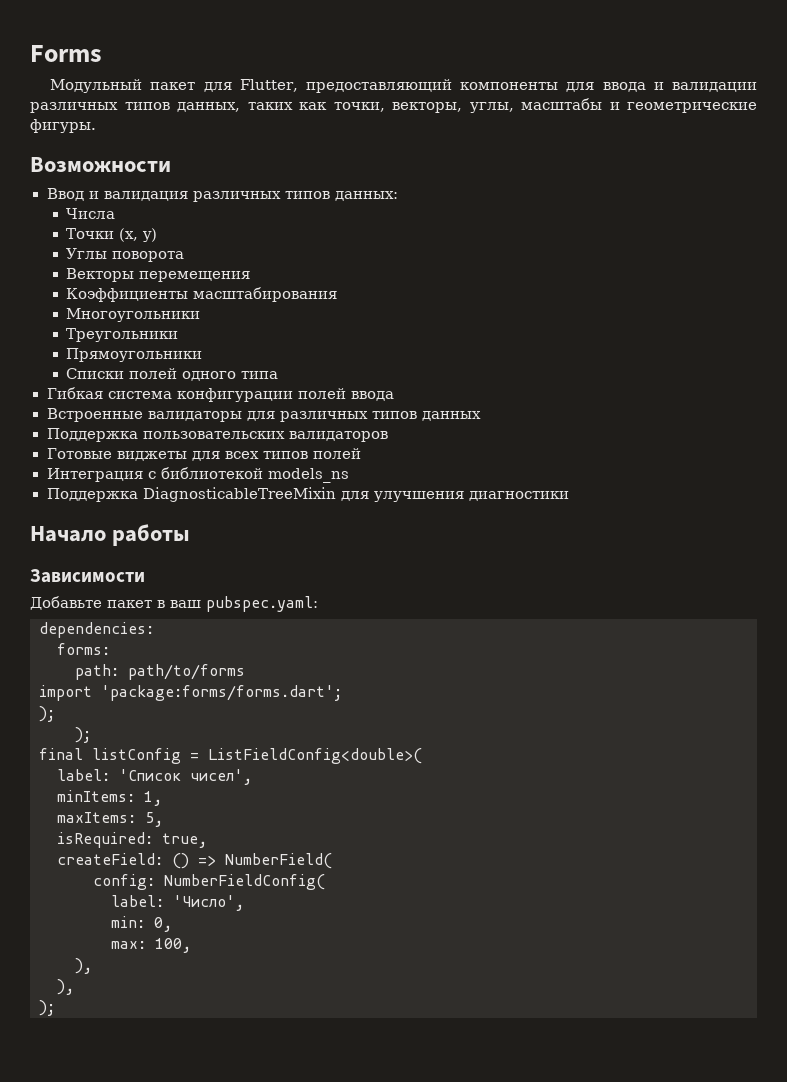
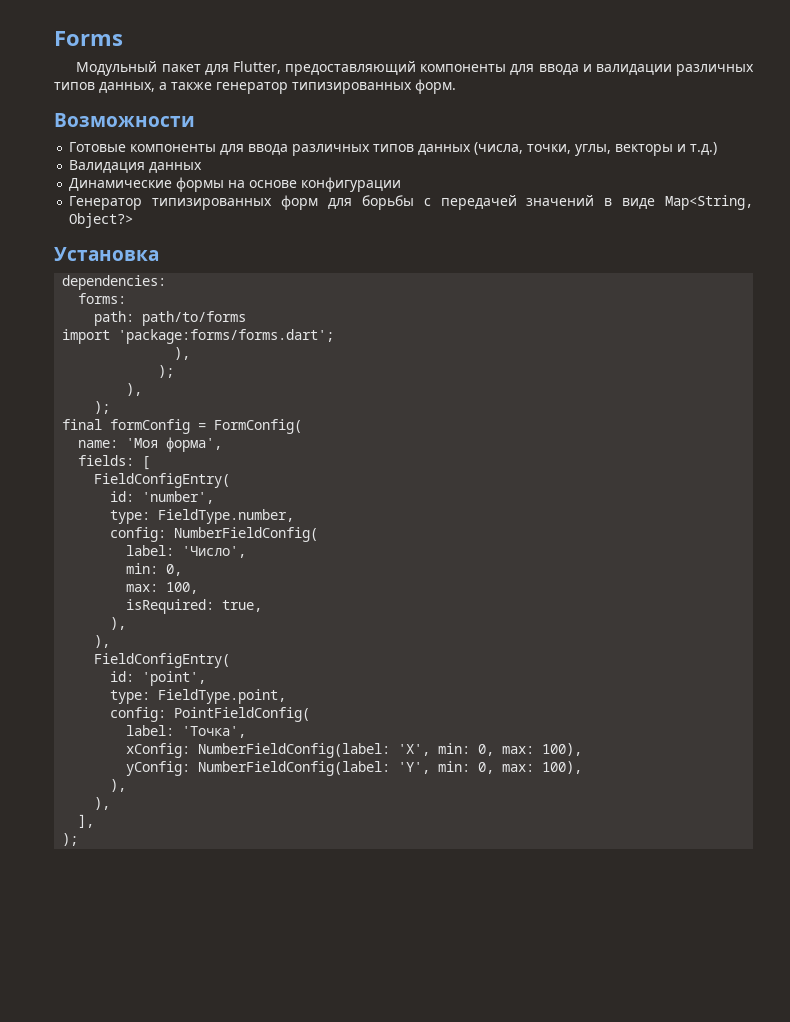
[247,98,757,113] [30,119,96,133] [30,157,171,172] [46,188,398,202] [66,208,116,219] [66,228,158,242] [66,248,185,262] [66,268,251,282] [66,287,338,302] [66,308,201,322] [66,328,179,342] [66,348,203,362] [66,368,279,381] [46,387,394,402] [46,408,481,422] [46,428,388,442] [46,448,361,461] [46,467,349,483] [46,487,569,502] [30,524,191,546] [30,569,145,583] [30,596,318,612] таких как точки, векторы, углы, масштабы и геометрические фигуры. // Возможности // Ввод и валидация различных типов данных: // Числа // Точки (x, y) // Углы поворота // Векторы перемещения // Коэффициенты масштабирования // Многоугольники // Треугольники // Прямоугольники // Списки полей одного типа // Гибкая система конфигурации полей ввода // Встроенные валидаторы для различных типов данных // Поддержка пользовательских валидаторов // Готовые виджеты для всех типов полей // Интеграция с библиотекой models_ns // Поддержка DiagnosticableTreeMixin для улучшения диагностики // Начало работы // Зависимости // Добавьте пакет в ваш pubspec.yaml: -> [159,79,456,94] [54,113,195,127] [69,142,718,156] [69,160,203,173] [69,177,402,192] [69,195,754,210] [69,213,134,228] [54,247,159,261] а также генератор типизированных форм. // Возможности // Готовые компоненты для ввода различных типов данных (числа, точки, углы, векторы и т.д.) // Валидация данных // Динамические формы на основе конфигурации // Генератор типизированных форм для борьбы с передачей значений в виде Map<String, Object?> // Установка
[39,706,55,722] // ); -> [174,347,191,360] [158,365,175,378] [126,383,143,396] // ), // ); // ),
[92,748,422,764] [57,769,252,785] [57,790,162,806] [57,812,163,827] [57,832,207,848] [57,853,332,869] listConfig = ListFieldConfig<double>( // label: 'Список чисел', // minItems: 1, // maxItems: 5, // isRequired: true, // createField: () => NumberField( -> [110,419,303,434] [78,437,223,452] [78,455,151,470] [94,473,231,488] [110,491,215,504] [110,509,295,524] formConfig = FormConfig( // name: 'Моя форма', // fields: [ // FieldConfigEntry( // id: 'number', // type: FieldType.number,
[75,958,92,974] [57,979,74,995] // ), // ), -> [126,599,263,614] [110,617,127,630] [94,635,111,648] [94,653,231,668] [110,671,207,686] [110,689,287,704] [110,707,311,722] [126,725,247,738] [126,743,583,758] [126,761,583,776] [110,779,127,792] [94,797,111,810] [78,814,95,828] // isRequired: true, // ), // ), // FieldConfigEntry( // id: 'point', // type: FieldType.point, // config: PointFieldConfig( // label: 'Точка', // xConfig: NumberFieldConfig(label: 'X', min: 0, max: 100), // yConfig: NumberFieldConfig(label: 'Y', min: 0, max: 100), // ), // ), // ],

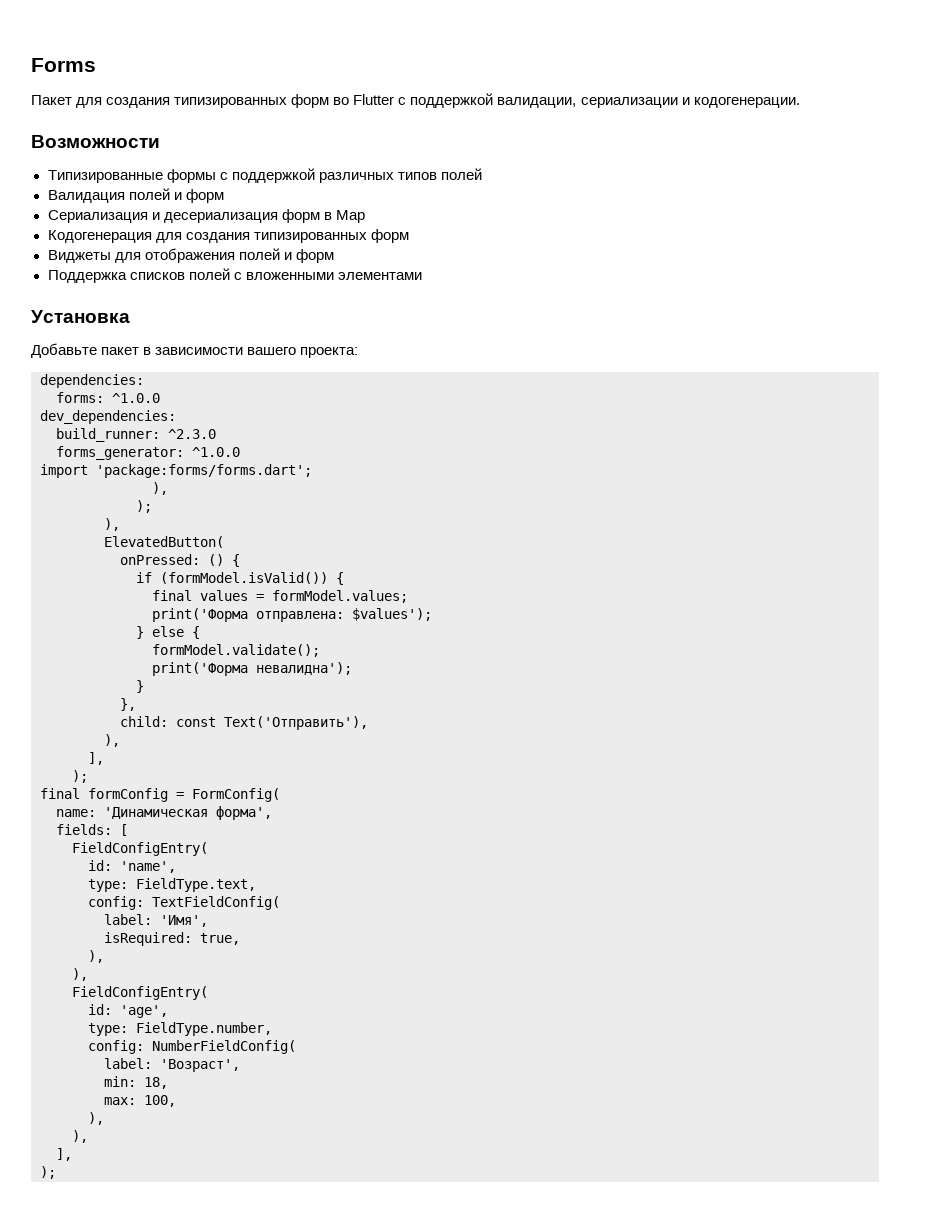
[76,61,754,76] [54,79,456,94] [54,113,195,127] [69,142,718,156] [69,160,203,173] [69,177,402,192] [69,195,754,210] [69,213,134,228] [54,247,159,261] [62,275,167,290] [78,293,127,304] [94,311,247,326] Модульный пакет для Flutter, предоставляющий компоненты для ввода и валидации различных типов данных, а также генератор типизированных форм. // Возможности // Готовые компоненты для ввода различных типов данных (числа, точки, углы, векторы и т.д.) // Валидация данных // Динамические формы на основе конфигурации // Генератор типизированных форм для борьбы с передачей значений в виде Map<String, Object?> // Установка // dependencies: // forms: // path: path/to/forms -> [31,93,800,108] [31,135,160,148] [47,168,482,183] [47,188,224,203] [47,209,365,223] [47,229,409,243] [47,248,334,263] [47,268,422,283] [31,310,130,323] [31,343,359,358] [40,374,144,388] [56,392,160,403] [40,410,176,424] [56,428,216,442] [56,446,240,460] Пакет для создания типизированных форм во Flutter с поддержкой валидации, сериализации и кодогенерации. // Возможности // Типизированные формы с поддержкой различных типов полей // Валидация полей и форм // Сериализация и десериализация форм в Map // Кодогенерация для создания типизированных форм // Виджеты для отображения полей и форм // Поддержка списков полей с вложенными элементами // Установка // Добавьте пакет в зависимости вашего проекта: // dependencies: // forms: ^1.0.0 // dev_dependencies: // build_runner: ^2.3.0 // forms_generator: ^1.0.0
(143, 389) none -> [104,536,224,548] [120,554,240,567] [136,572,344,585] [152,590,408,603] [152,608,432,622] [136,626,200,639] [152,644,320,657] [152,662,352,676] [136,680,144,693] [120,698,136,711] [120,716,368,730] [104,734,120,747] [88,752,104,765] // ElevatedButton( // onPressed: () { // if (formModel.isValid()) { // final values = formModel.values; // print('Форма отправлена: $values'); // } else { // formModel.validate(); // print('Форма невалидна'); // } // }, // child: const Text('Отправить'), // ), // ],
[126,438,159,448] 'Моя -> [104,807,208,819] 'Динамическая
[142,491,215,504] [110,509,295,524] [110,527,319,542] [126,545,247,558] [126,563,183,576] [126,582,199,594] 'number', // type: FieldType.number, // config: NumberFieldConfig( // label: 'Число', // min: 0, // max: 100, -> [120,861,176,873] [88,878,256,892] [88,896,280,910] [104,914,208,927] 'name', // type: FieldType.text, // config: TextFieldConfig( // label: 'Имя',
[142,671,207,686] [110,689,287,704] [110,707,311,722] [126,725,247,738] [126,743,583,758] [126,761,583,776] 'point', // type: FieldType.point, // config: PointFieldConfig( // label: 'Точка', // xConfig: NumberFieldConfig(label: 'X', min: 0, max: 100), // yConfig: NumberFieldConfig(label: 'Y', min: 0, max: 100), -> [120,1005,168,1018] [88,1022,272,1036] [88,1040,296,1054] [104,1058,240,1072] [104,1076,168,1089] [104,1095,176,1107] 'age', // type: FieldType.number, // config: NumberFieldConfig( // label: 'Возраст', // min: 18, // max: 100,

